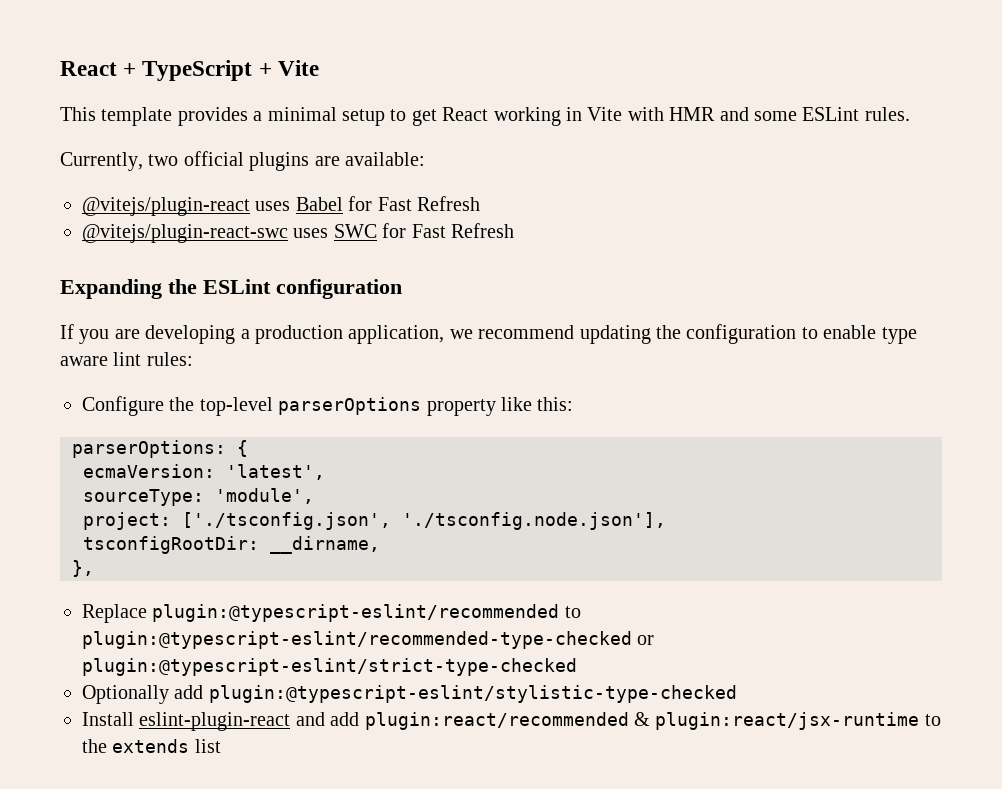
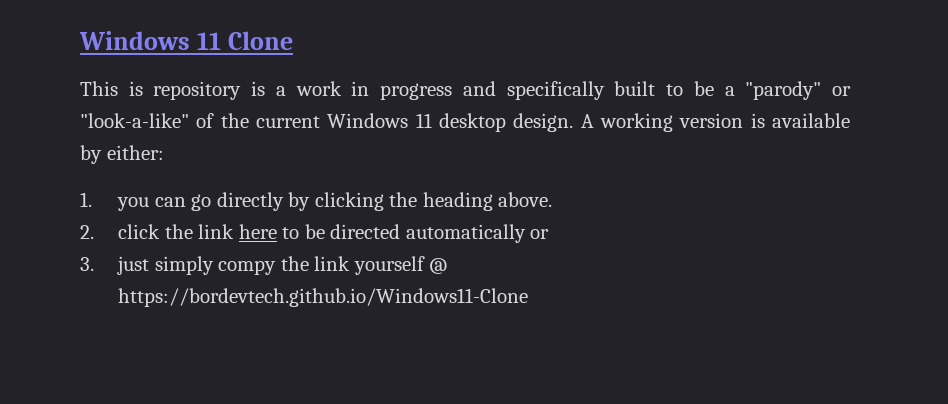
[60,60,319,81] [60,107,910,126] [60,151,425,171] [82,196,480,216] [82,223,514,243] [60,279,402,299] [60,324,917,344] [60,352,193,366] [82,396,574,416] [72,440,248,458] [83,464,325,480] [83,488,314,506] [83,512,666,530] [83,536,380,554] [72,560,94,577] [82,604,581,623] [82,631,655,649] [82,658,577,676] [82,685,737,704] [82,712,941,731] [82,739,221,753] React + TypeScript + Vite // This template provides a minimal setup to get React working in Vite with HMR and some ESLint rules. // Currently, two official plugins are available: // @vitejs/plugin-react uses Babel for Fast Refresh // @vitejs/plugin-react-swc uses SWC for Fast Refresh // Expanding the ESLint configuration // If you are developing a production application, we recommend updating the configuration to enable type aware lint rules: // Configure the top-level parserOptions property like this: // parserOptions: { // ecmaVersion: 'latest', // sourceType: 'module', // project: ['./tsconfig.json', './tsconfig.node.json'], // tsconfigRootDir: __dirname, // }, // Replace plugin:@typescript-eslint/recommended to plugin:@typescript-eslint/recommended-type-checked or plugin:@typescript-eslint/strict-type-checked // Optionally add plugin:@typescript-eslint/stylistic-type-checked // Install eslint-plugin-react and add plugin:react/recommended & plugin:react/jsx-runtime to the extends list -> [79,31,294,50] [80,81,852,100] [80,113,851,132] [80,145,164,164] [80,192,553,211] [80,224,550,243] [80,256,449,275] [118,288,529,307] Windows 11 Clone // This is repository is a work in progress and specifically built to be a "parody" or "look-a-like" of the current Windows 11 desktop design. A working version is available by either: // 1. you can go directly by clicking the heading above. // 2. click the link here to be directed automatically or // 3. just simply compy the link yourself @ https://bordevtech.github.io/Windows11-Clone

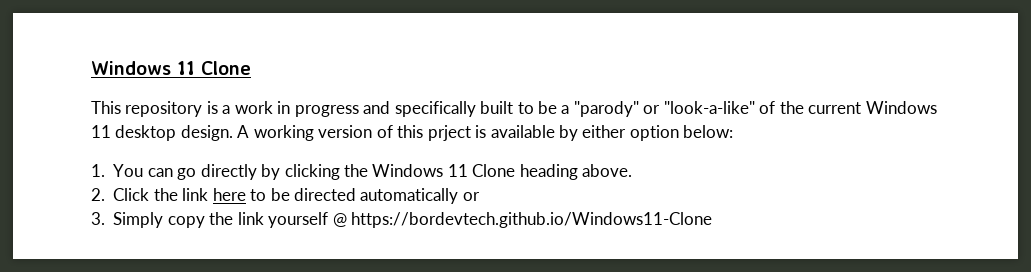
[128,81,143,96] is -> (121, 107) none
[750,113,851,128] [80,145,164,164] is available by either: -> [376,125,734,141] of this prject is available by either option below:
[117,197,150,211] you -> [113,164,144,177] You
(418, 199) none -> [372,164,516,177] Windows 11 Clone
[118,224,161,239] click -> [113,188,150,201] Click
[117,256,277,275] just simply compy -> [113,212,205,228] Simply copy

